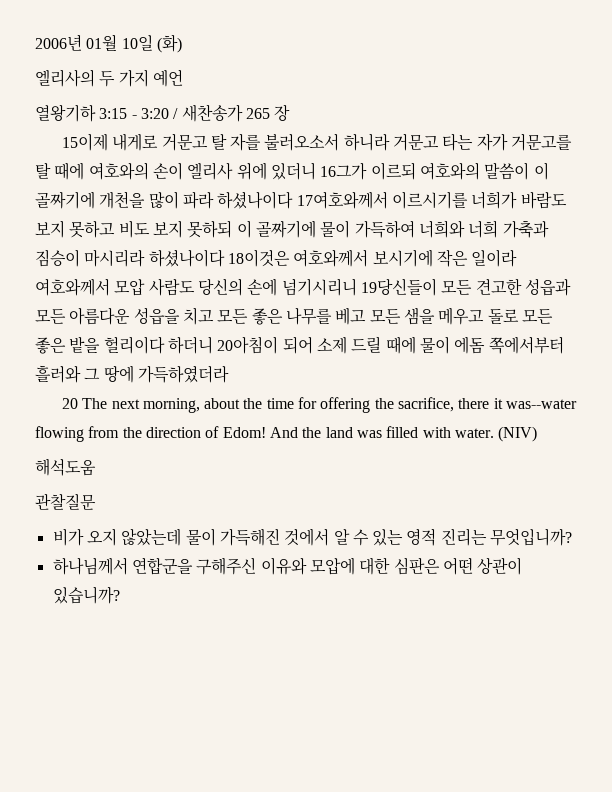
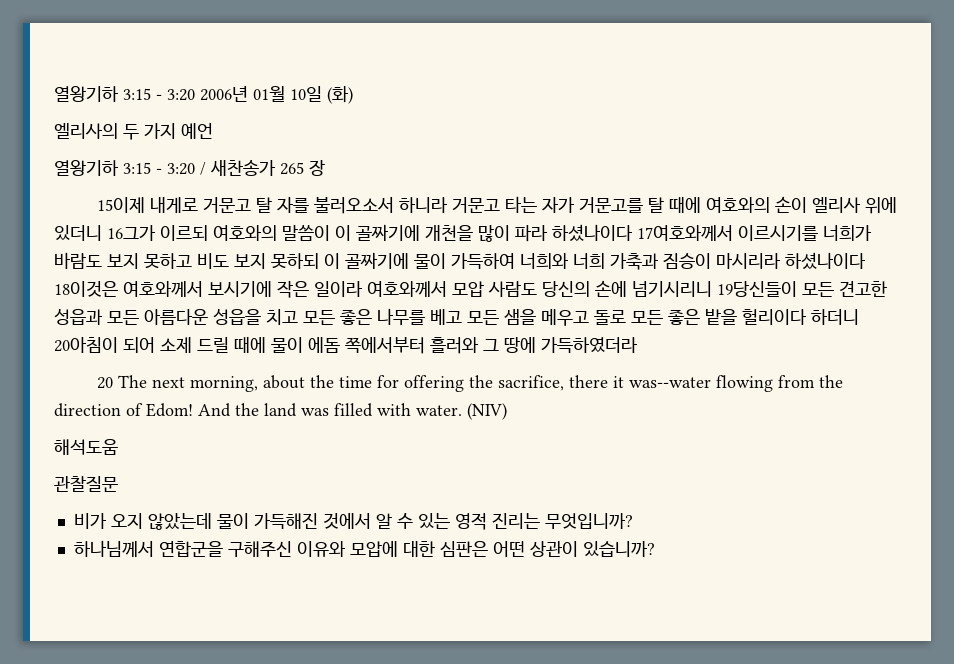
(35, 42) none -> [54,86,195,102] 열왕기하 3:15 - 3:20

